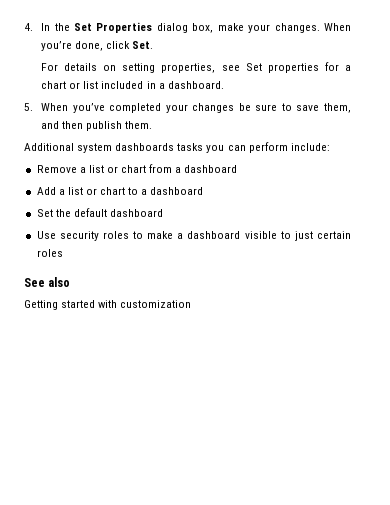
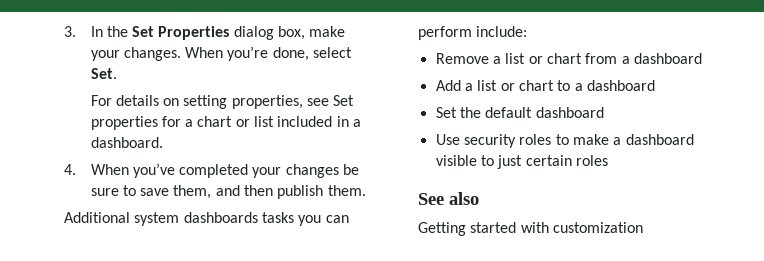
[24,23,33,31] 4. -> [64,26,76,37] 3.
[106,41,131,49] click -> [313,47,353,58] select
[24,103,33,111] 5. -> [64,164,76,175] 4.

